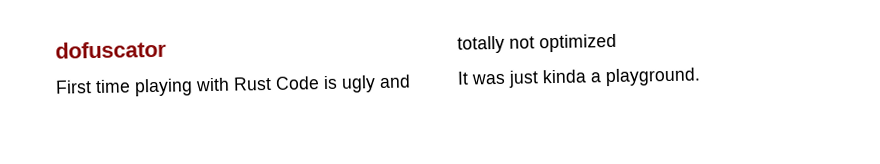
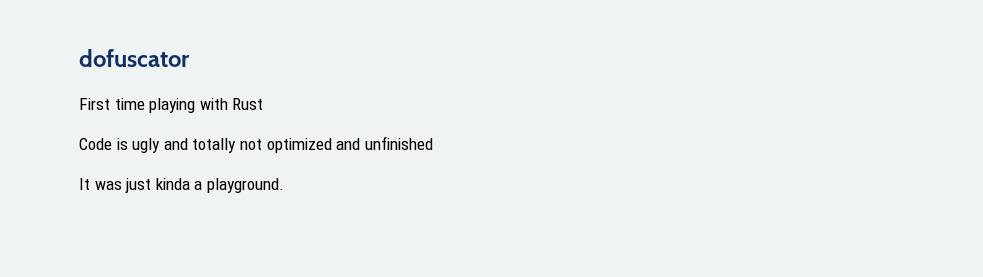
(272, 83) none -> (264, 104) //
(617, 43) none -> [336,136,433,150] and unfinished

